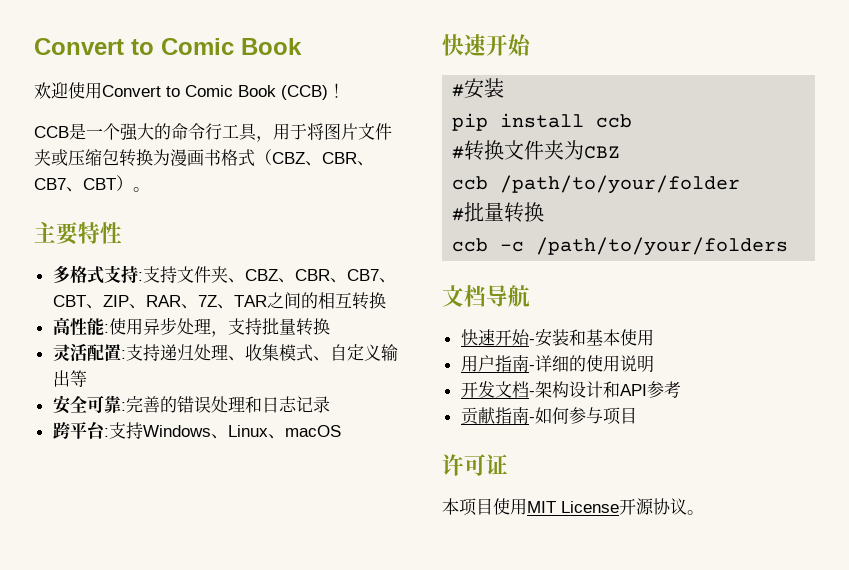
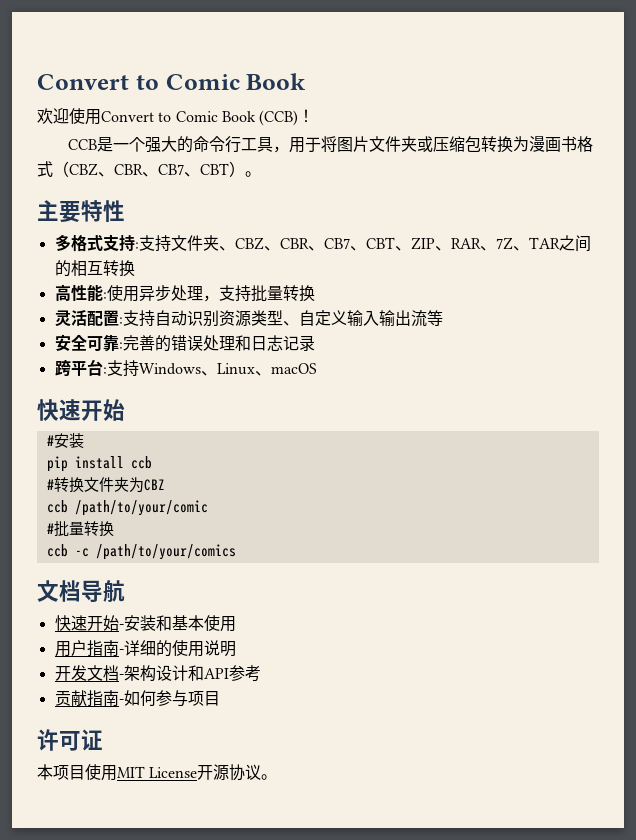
[159,344,313,362] 递归处理、收集模式 -> [154,310,283,327] 自动识别资源类型
[52,370,70,387] 出 -> [362,310,427,327] 入输出流
[500,175,741,194] /path/to/your/folder -> [74,500,208,516] /path/to/your/comic
[536,237,789,256] /path/to/your/folders -> [95,544,236,560] /path/to/your/comics

